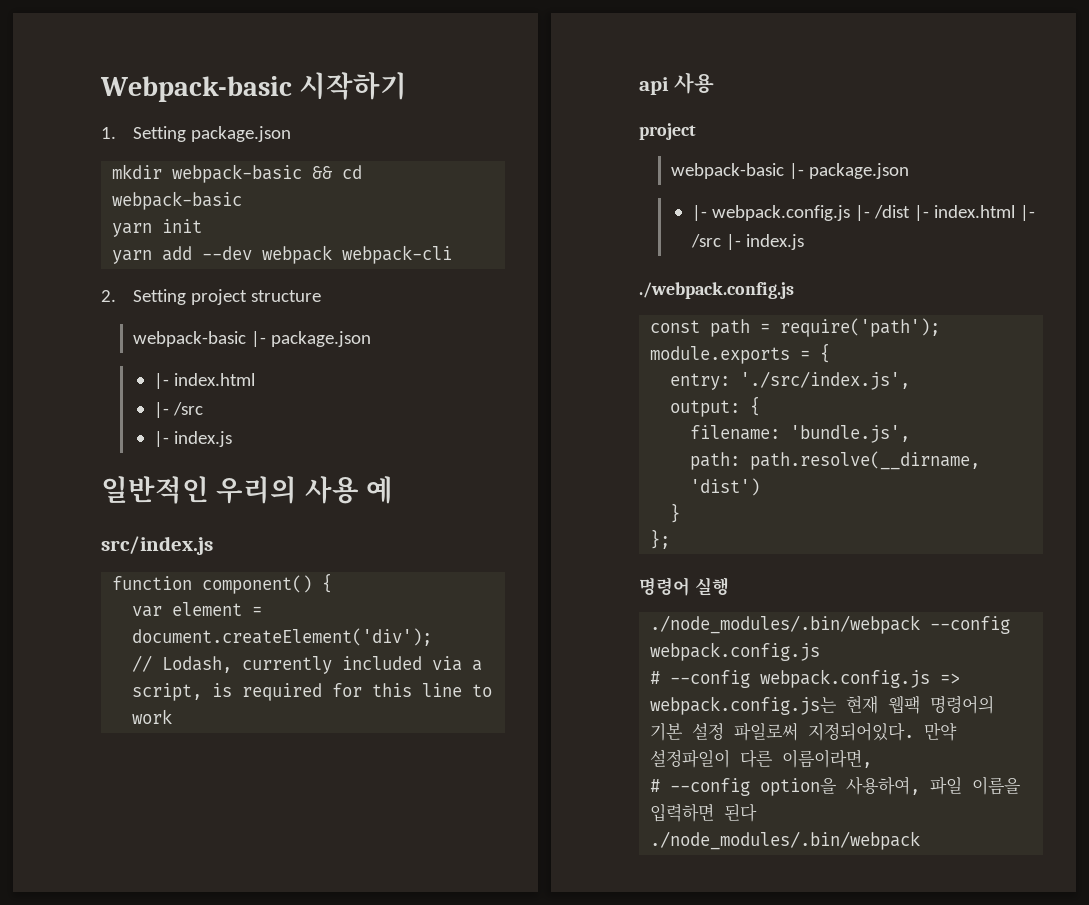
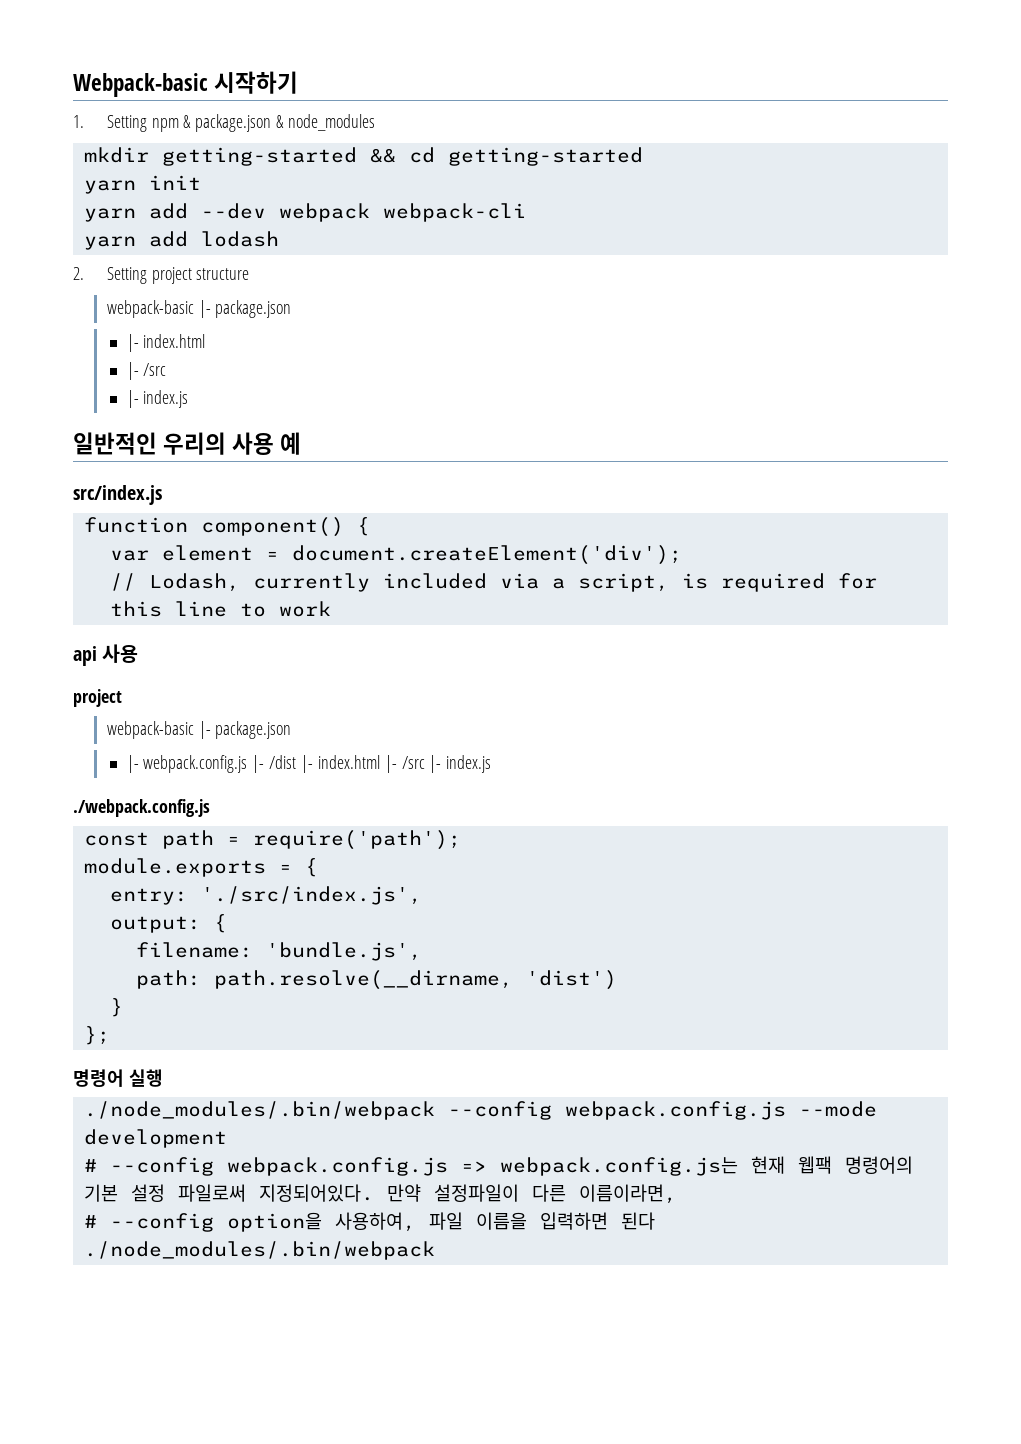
[191,126,292,142] package.json -> [151,114,376,132] npm & package.json & node_modules
[172,164,303,183] webpack-basic -> [161,147,357,166] getting-started
[112,191,243,210] webpack-basic -> [447,147,643,166] getting-started
(453, 254) none -> [83,231,279,250] // yarn add lodash
(821, 651) none -> [798,1101,877,1117] [83,1129,227,1148] --mode development

